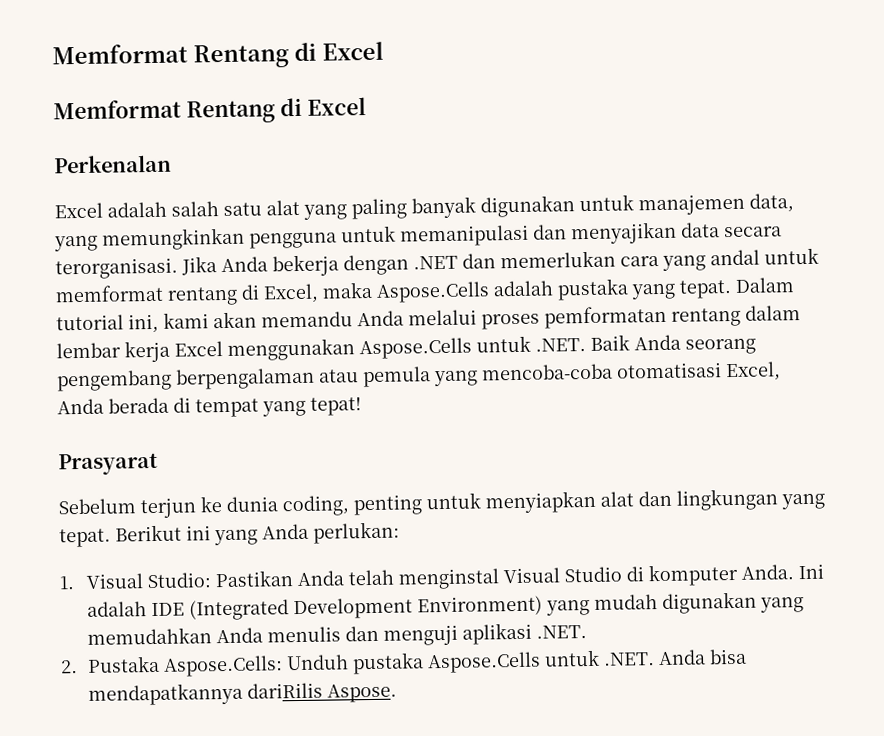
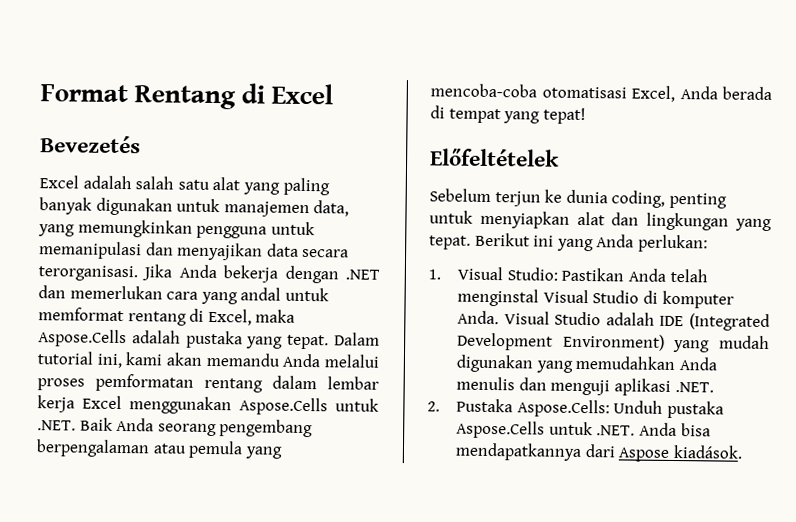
[52,41,384,69] [53,97,367,124] [54,154,172,174] Memformat Rentang di Excel // Memformat Rentang di Excel // Perkenalan -> [40,83,334,110] [40,135,141,154] Format Rentang di Excel // Bevezetés
[58,452,158,476] Prasyarat -> [430,148,560,167] Előfeltételek
[797,563,824,580] Ini -> [503,311,602,326] Visual Studio
[246,682,397,703] dariRilis Aspose. -> [584,444,743,462] dari Aspose kiadások.

